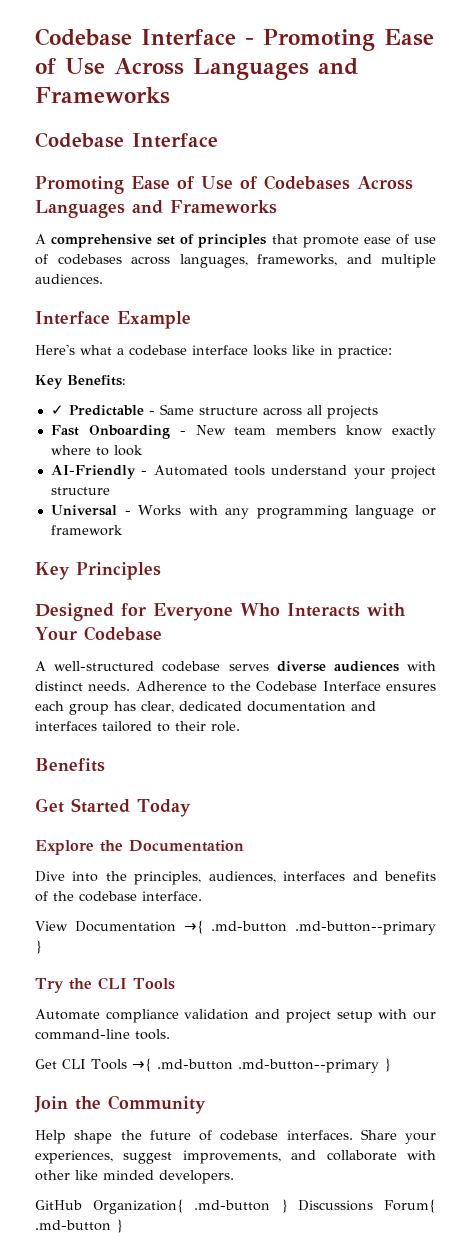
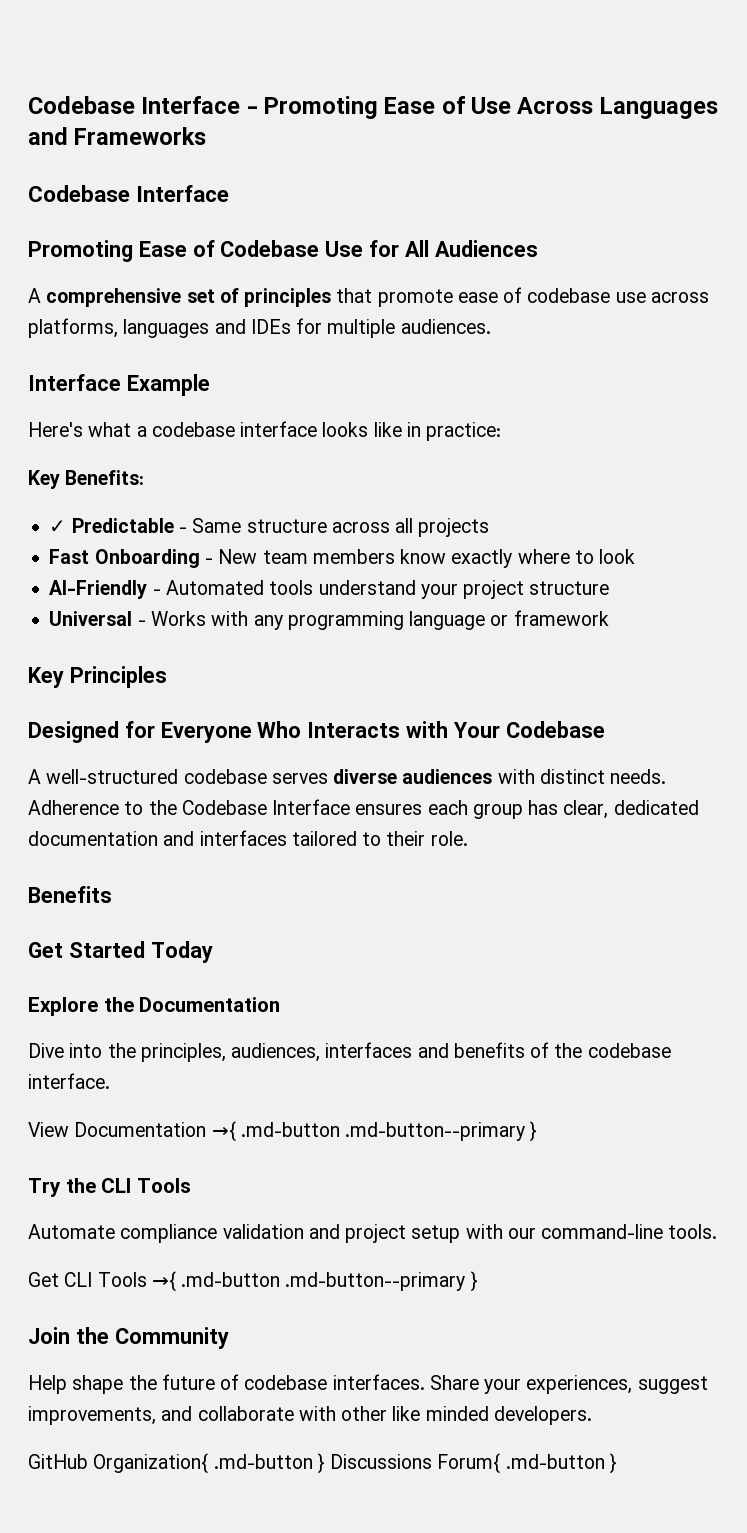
[201,175,413,190] [35,200,277,218] Use of Codebases Across Languages and Frameworks -> [220,240,538,257] Codebase Use for All Audiences
[413,237,436,244] [35,254,372,268] use of codebases across languages, frameworks, and -> [527,288,709,303] [28,318,323,338] codebase use across platforms, languages and IDEs for

